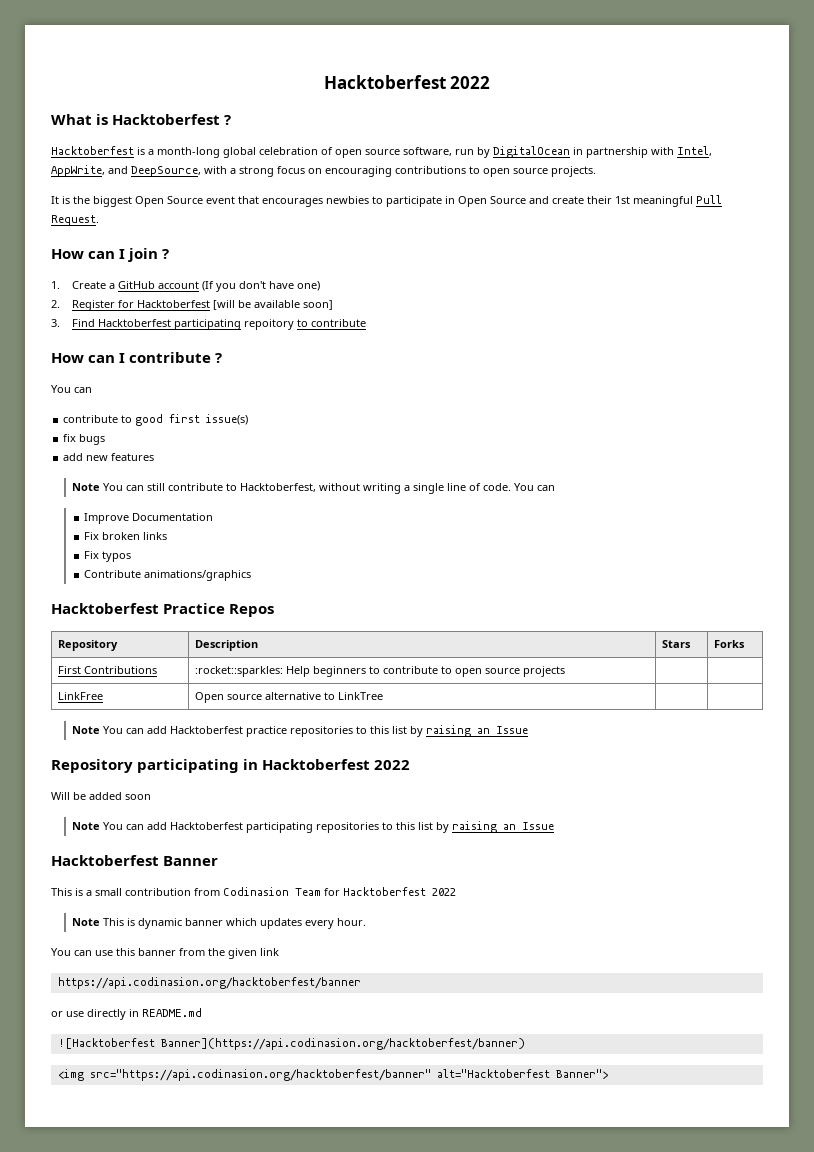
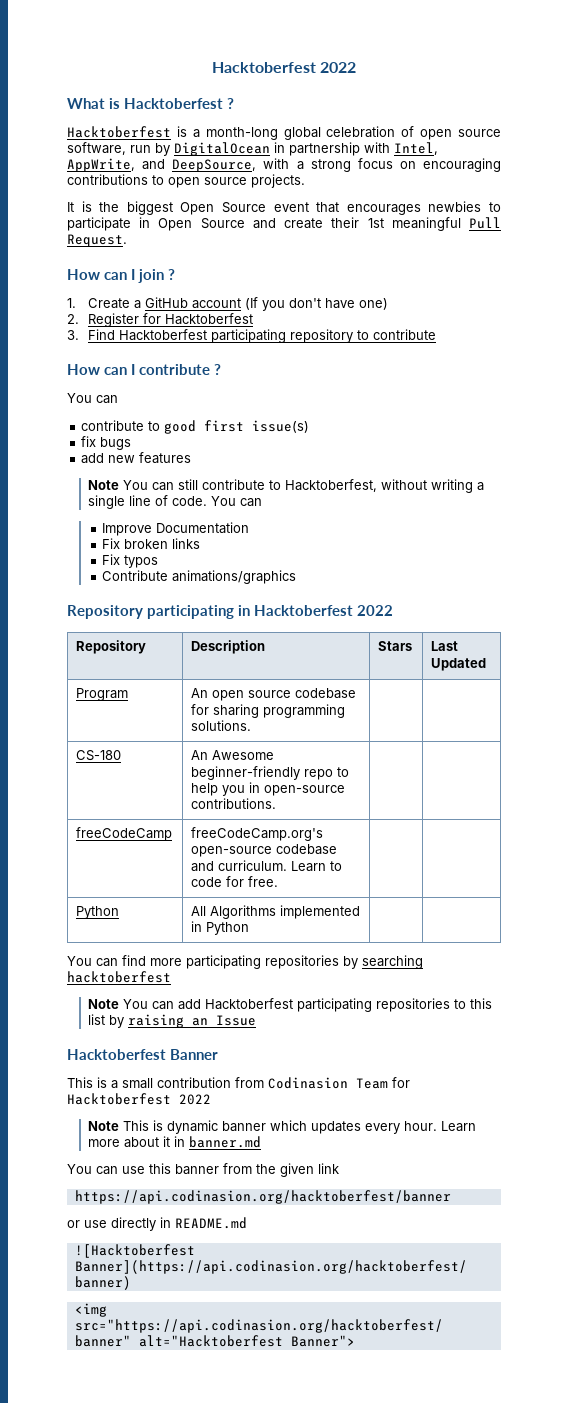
[212,300,333,310] [will be available soon] -> (253, 319) none
[243,319,294,330] repoitory -> [289,329,353,343] repository
[51,603,275,617] [58,640,119,651] [195,640,259,651] [662,640,692,648] [714,640,746,648] [58,666,158,674] [195,666,566,677] [58,692,104,700] [195,692,384,703] [71,725,528,737] [51,759,411,773] [51,792,151,800] Hacktoberfest Practice Repos // Repository | Description | Stars | Forks // First Contributions | :rocket::sparkles: Help beginners to contribute to open source projects | | // LinkFree | Open source alternative to LinkTree | | // Note You can add Hacktoberfest practice repositories to this list by raising an Issue // Repository participating in Hacktoberfest 2022 // Will be added soon -> [67,605,393,619] [76,640,147,654] [191,640,266,654] [378,641,413,651] [431,641,459,651] [431,658,487,671] [76,688,129,701] [191,688,357,701] [191,704,346,718] [191,720,252,731] [76,750,122,761] [191,750,275,760] [191,766,350,780] [191,782,346,796] [191,798,277,809] [76,827,173,841] [191,827,324,841] [191,844,338,857] [191,860,343,872] [191,876,279,887] [76,906,120,919] [191,905,361,919] [191,921,250,935] [67,955,423,969] [67,971,171,983] Repository participating in Hacktoberfest 2022 // Repository | Description | Stars | Last Updated // Program | An open source codebase for sharing programming solutions. | | // CS-180 | An Awesome beginner-friendly repo to help you in open-source contributions. | | // freeCodeCamp | freeCodeCamp.org's open-source codebase and curriculum. Learn to code for free. | | // Python | All Algorithms implemented in Python | | // You can find more participating repositories by searching hacktoberfest
(366, 922) none -> [440,1121,476,1132] [87,1136,261,1148] Learn more about it in banner.md

